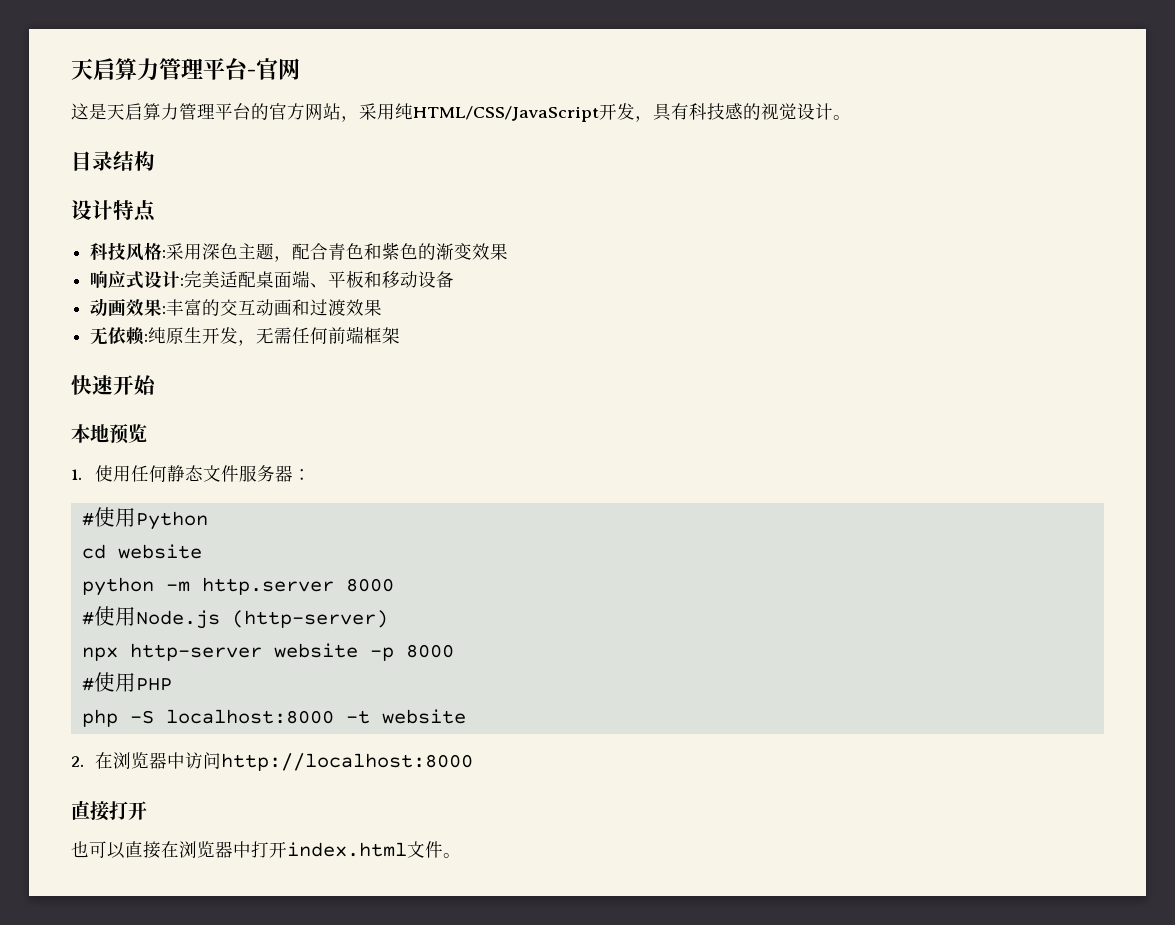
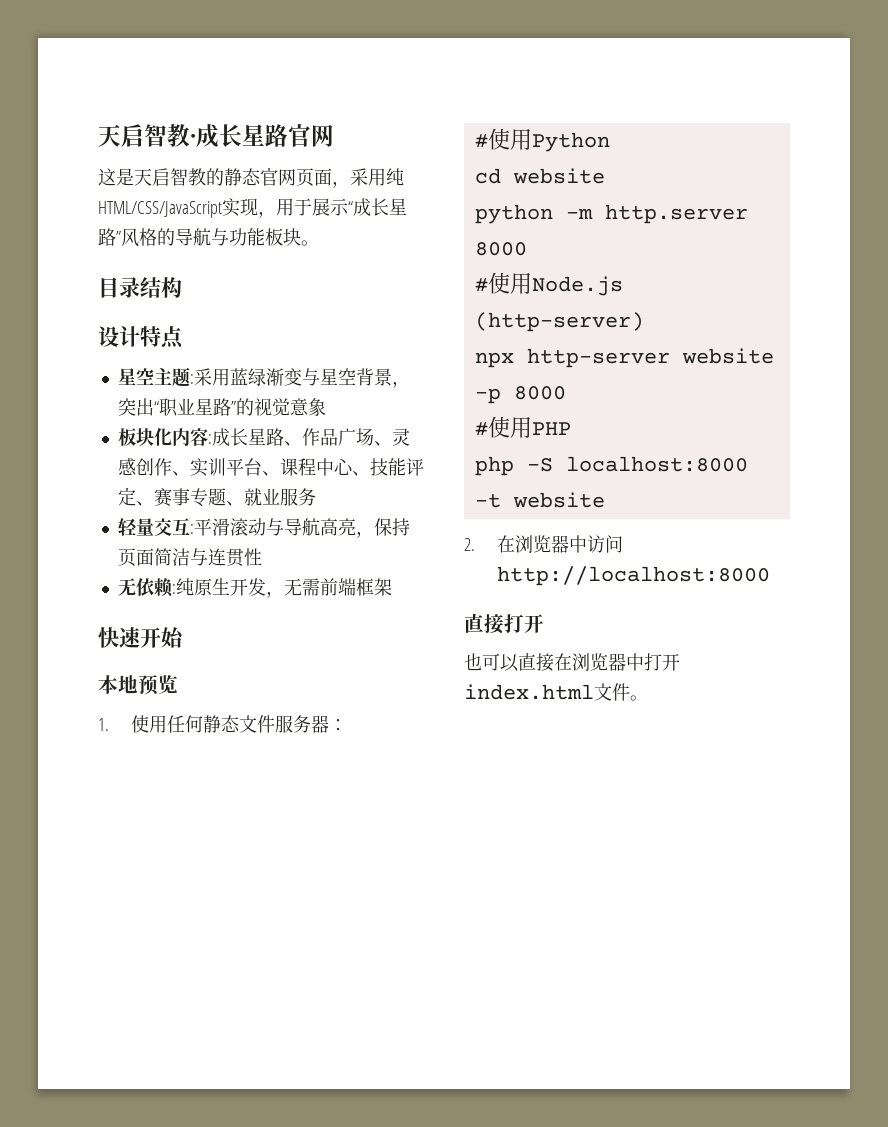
[71,58,256,81] 天启算力管理平台- -> [98,124,288,148] 天启智教·成长星路
[143,103,833,122] 算力管理平台的官方网站，采用纯HTML/CSS/JavaScript开发，具有科技感的视觉设计 -> [170,168,404,188] [98,198,407,218] [98,228,301,247] 智教的静态官网页面，采用纯HTML/CSS/JavaScript实现，用于展示“成长星路”风格的导航与功能板块
[90,242,509,262] [90,270,455,289] [90,298,383,316] 科技风格:采用深色主题，配合青色和紫色的渐变效果 // 响应式设计:完美适配桌面端、平板和移动设备 // 动画效果:丰富的交互动画和过渡效果 -> [117,367,410,388] [117,398,326,417] [117,428,410,446] [117,458,424,477] [117,487,316,507] [117,518,410,538] [117,548,262,567] 星空主题:采用蓝绿渐变与星空背景，突出“职业星路”的视觉意象 // 板块化内容:成长星路、作品广场、灵感创作、实训平台、课程中心、技能评定、赛事专题、就业服务 // 轻量交互:平滑滚动与导航高亮，保持页面简洁与连贯性
[292,327,329,344] 任何 -> (320, 587) none

